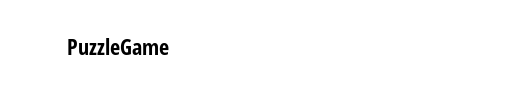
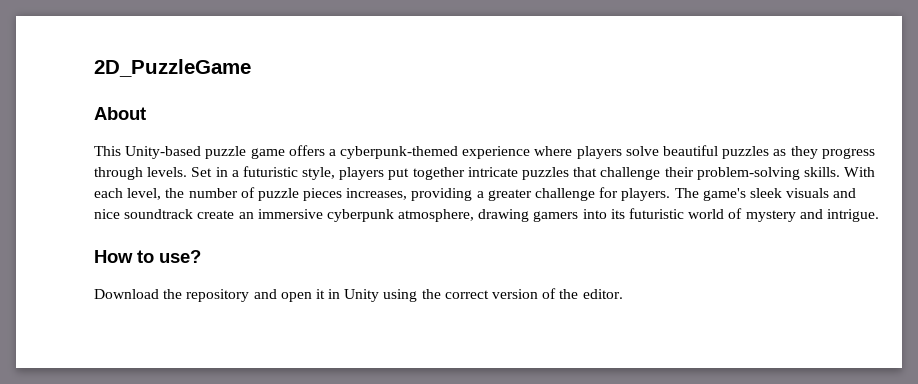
[67,38,169,55] PuzzleGame -> [94,59,251,77] [94,107,146,120] [94,145,875,159] [94,166,876,180] [94,187,857,201] [94,208,879,222] [94,250,201,263] [94,288,623,302] 2D_PuzzleGame // About // This Unity-based puzzle game offers a cyberpunk-themed experience where players solve beautiful puzzles as they progress through levels. Set in a futuristic style, players put together intricate puzzles that challenge their problem-solving skills. With each level, the number of puzzle pieces increases, providing a greater challenge for players. The game's sleek visuals and nice soundtrack create an immersive cyberpunk atmosphere, drawing gamers into its futuristic world of mystery and intrigue. // How to use? // Download the repository and open it in Unity using the correct version of the editor.

